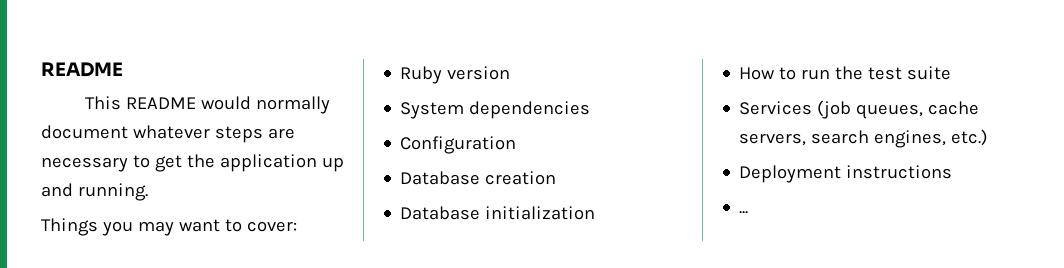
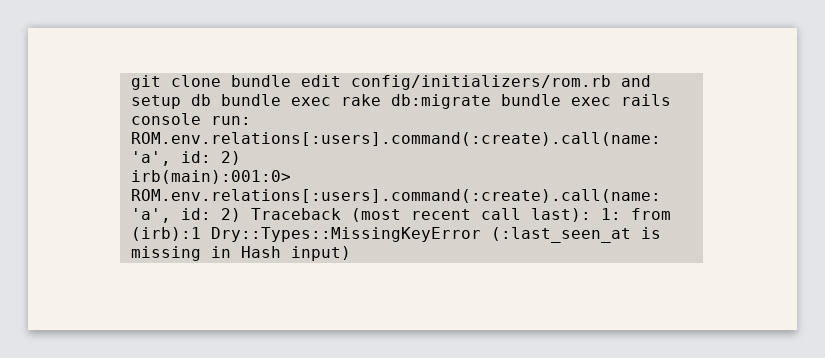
[41,62,123,77] [85,96,331,114] [41,125,295,143] [41,154,344,172] [41,183,148,201] [41,218,297,236] [400,66,511,84] [400,101,591,119] [400,136,517,154] [400,171,557,185] [400,206,596,220] [739,66,952,80] [739,100,980,119] [739,129,989,148] [739,165,953,183] [739,211,749,214] README // This README would normally document whatever steps are necessary to get the application up and running. // Things you may want to cover: // Ruby version // System dependencies // Configuration // Database creation // Database initialization // How to run the test suite // Services (job queues, cache servers, search engines, etc.) // Deployment instructions // ... -> [130,75,651,90] [130,94,671,109] [130,113,251,125] [130,132,661,146] [130,151,241,166] [130,170,291,184] [130,189,661,203] [130,208,671,223] [130,227,661,243] [130,246,351,261] git clone bundle edit config/initializers/rom.rb and setup db bundle exec rake db:migrate bundle exec rails console run: ROM.env.relations[:users].command(:create).call(name: 'a', id: 2) // irb(main):001:0> ROM.env.relations[:users].command(:create).call(name: 'a', id: 2) Traceback (most recent call last): 1: from (irb):1 Dry::Types::MissingKeyError (:last_seen_at is missing in Hash input)

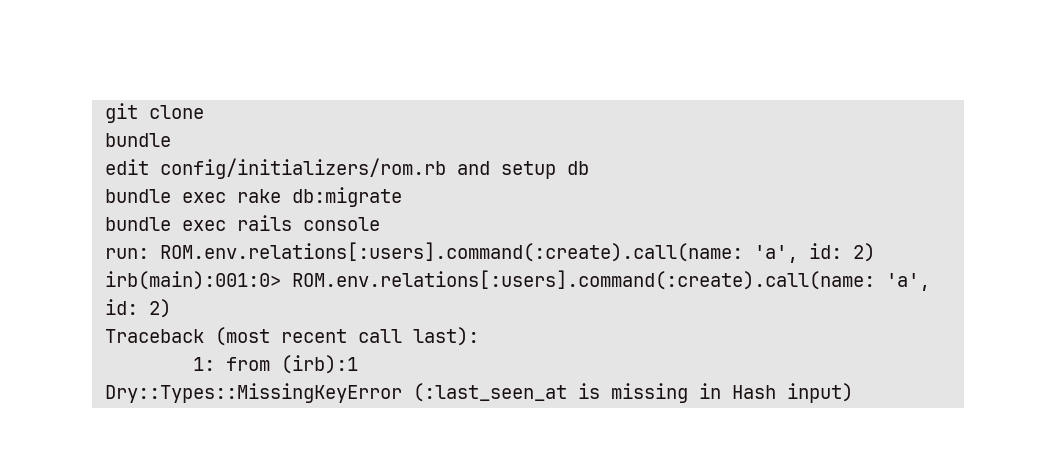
[230,75,291,87] bundle -> [104,133,171,147] // bundle //
(211, 100) none -> (589, 168) //
(491, 101) none -> (402, 197) //
(201, 119) none -> (380, 224) //
(241, 215) none -> (171, 308) //
(591, 215) none -> (479, 336) //
(201, 234) none -> (358, 364) //

